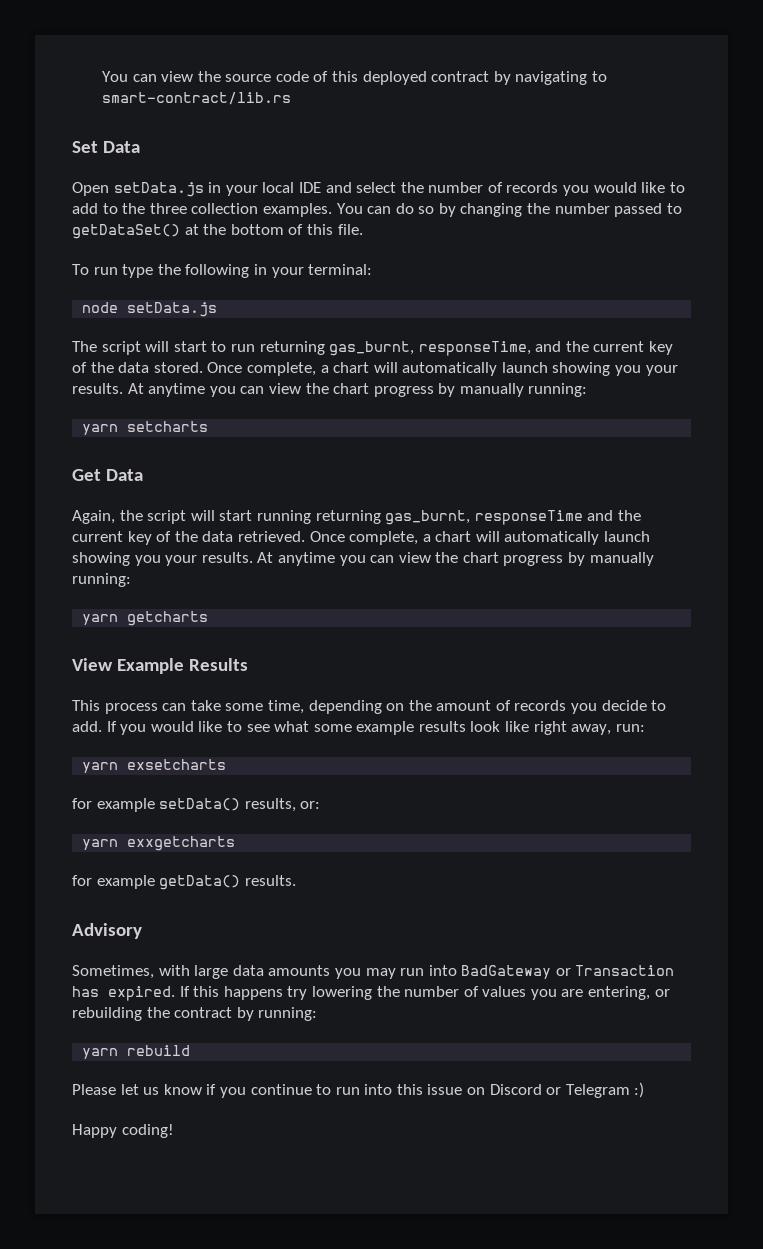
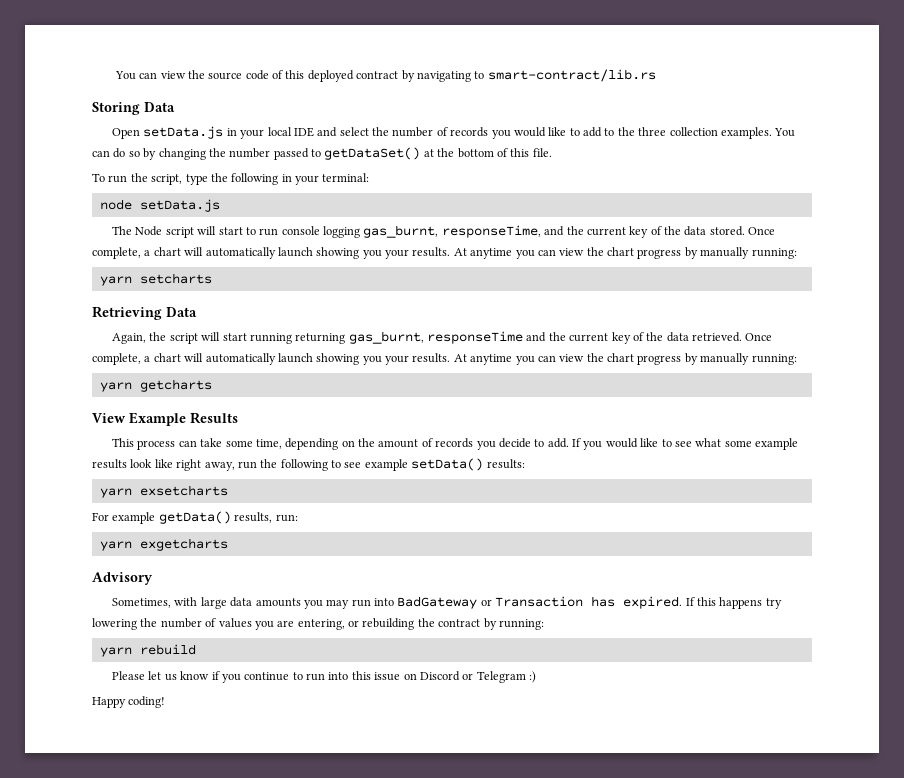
[72,141,98,153] Set -> [92,102,140,115] Storing
(118, 271) none -> [130,173,183,185] the script,
(97, 346) none -> [135,226,163,236] Node
[259,341,325,355] returning -> [281,226,361,238] console logging
[72,469,101,481] Get -> [92,306,162,320] Retrieving
[615,724,645,732] [82,759,227,773] [72,798,321,812] [82,836,236,851] [72,875,296,890] run: // yarn exsetcharts // for example setData() results, or: // yarn exxgetcharts // for example getData() results. -> [237,458,525,471] [99,485,228,498] [92,511,298,524] [99,538,228,551] run the following to see example setData() results: // yarn exsetcharts // For example getData() results, run: // yarn exgetcharts

